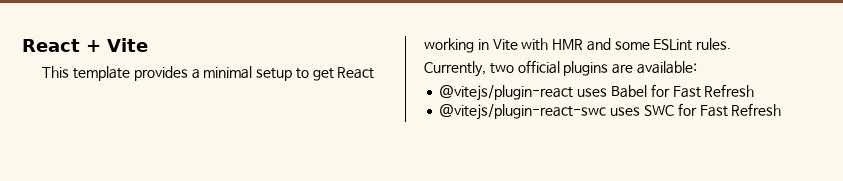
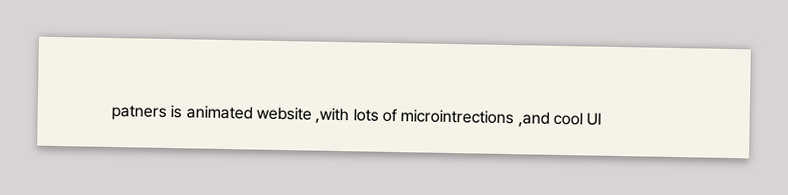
[22,38,148,52] [42,66,375,81] [424,38,732,53] [424,60,697,77] [439,84,755,101] [439,103,782,120] React + Vite // This template provides a minimal setup to get React working in Vite with HMR and some ESLint rules. // Currently, two official plugins are available: // @vitejs/plugin-react uses Babel for Fast Refresh // @vitejs/plugin-react-swc uses SWC for Fast Refresh -> [111,104,603,128] patners is animated website ,with lots of microintrections ,and cool UI

